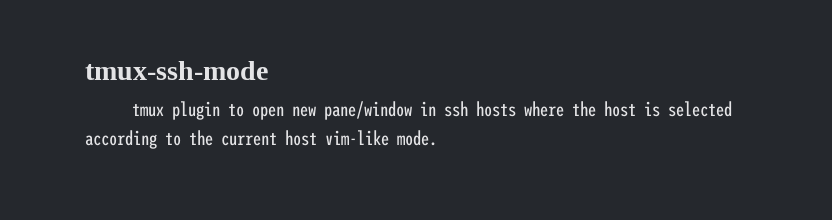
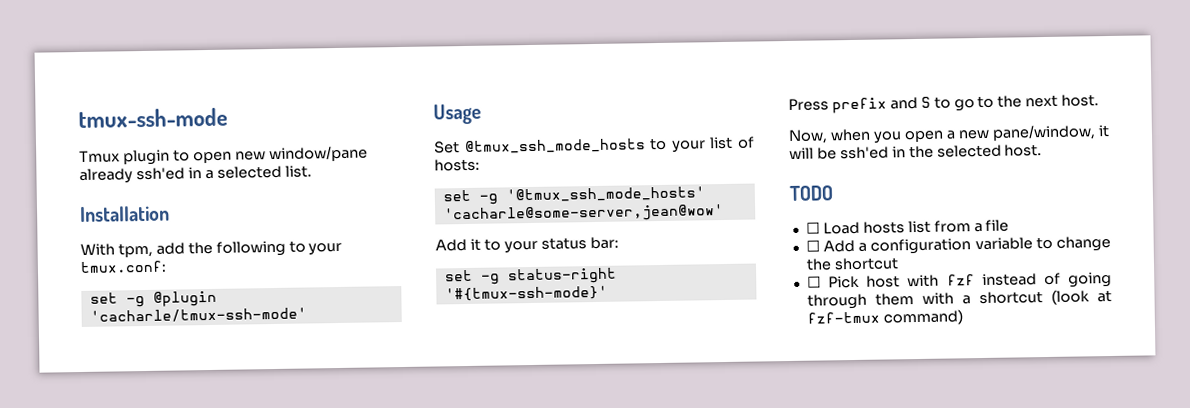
[132,104,165,117] tmux -> [79,150,120,164] Tmux
[324,101,733,120] [85,130,437,149] pane/window in ssh hosts where the host is selected according to the current host vim-like mode. -> [268,145,368,163] [79,165,312,185] [79,205,170,222] [80,240,343,258] [80,260,166,273] [89,290,217,308] [89,307,307,323] [433,103,481,125] [434,136,755,155] [434,158,480,172] [442,186,705,205] [443,204,724,224] [435,236,619,254] [444,267,617,285] [444,285,608,302] [788,94,1100,114] [788,124,1110,144] [789,144,1043,160] [789,185,833,201] [805,219,1010,235] [805,235,1111,255] [805,257,899,271] [806,271,1112,289] [806,289,1112,310] [806,309,963,326] window/pane already ssh'ed in a selected list. // Installation // With tpm, add the following to your tmux.conf: // set -g @plugin 'cacharle/tmux-ssh-mode' // Usage // Set @tmux_ssh_mode_hosts to your list of hosts: // set -g '@tmux_ssh_mode_hosts' 'cacharle@some-server,jean@wow' // Add it to your status bar: // set -g status-right '#{tmux-ssh-mode}' // Press prefix and S to go to the next host. // Now, when you open a new pane/window, it will be ssh'ed in the selected host. // TODO // ☐ Load hosts list from a file // ☐ Add a configuration variable to change the shortcut // ☐ Pick host with fzf instead of going through them with a shortcut (look at fzf-tmux command)

